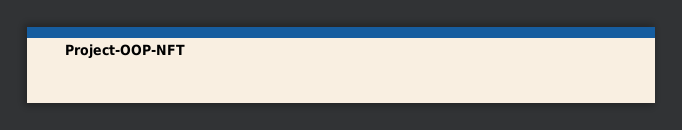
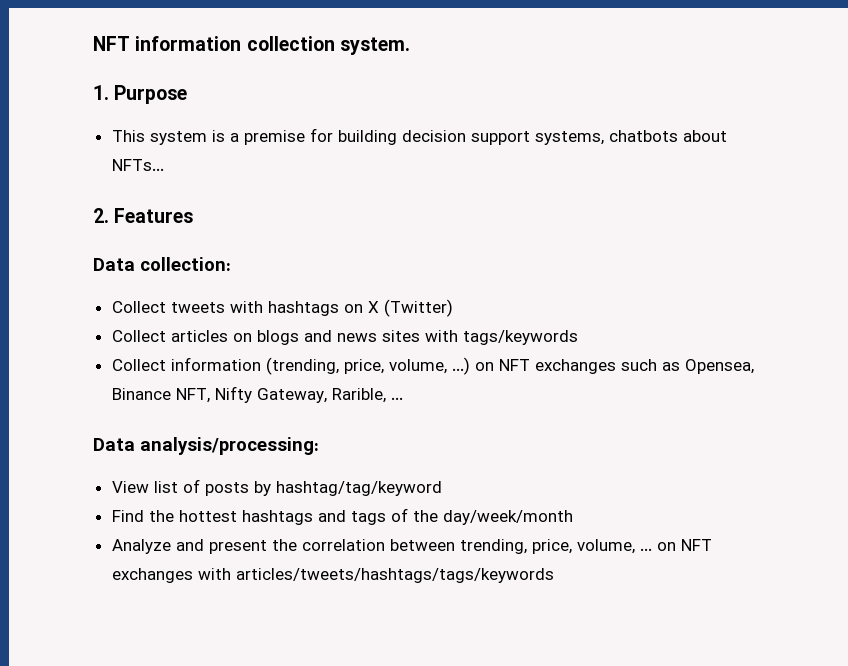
[65,44,185,59] Project-OOP-NFT -> [93,36,410,55] [93,85,188,104] [111,128,727,145] [111,159,164,171] [93,208,194,223] [93,257,231,271] [111,299,453,317] [111,330,578,345] [111,357,754,375] [111,386,403,403] [93,437,319,455] [111,479,442,496] [111,508,573,525] [111,539,712,554] [111,568,554,583] NFT information collection system. // 1. Purpose // This system is a premise for building decision support systems, chatbots about NFTs... // 2. Features // Data collection: // Collect tweets with hashtags on X (Twitter) // Collect articles on blogs and news sites with tags/keywords // Collect information (trending, price, volume, ...) on NFT exchanges such as Opensea, Binance NFT, Nifty Gateway, Rarible, ... // Data analysis/processing: // View list of posts by hashtag/tag/keyword // Find the hottest hashtags and tags of the day/week/month // Analyze and present the correlation between trending, price, volume, ... on NFT exchanges with articles/tweets/hashtags/tags/keywords

